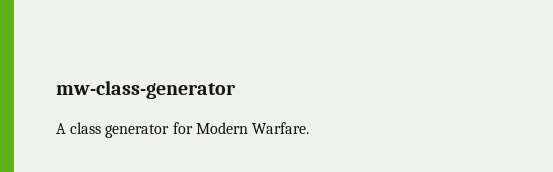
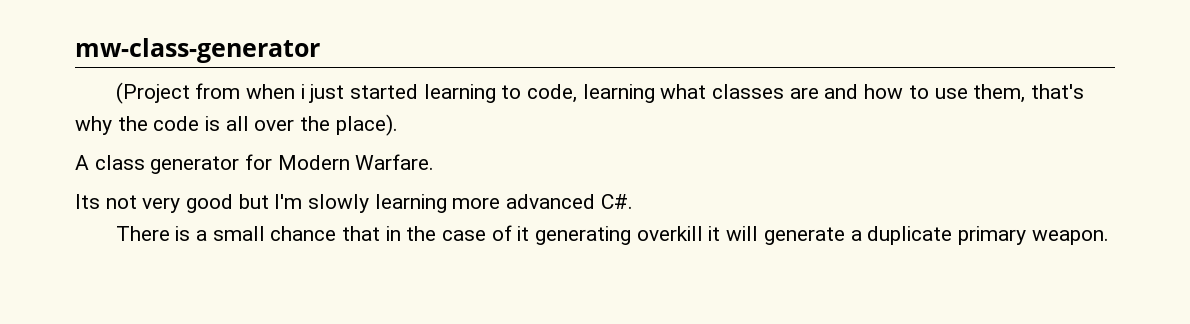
(236, 89) none -> [115,82,1084,104] [75,114,398,136] // (Project from when i just started learning to code, learning what classes are and how to use them, that's why the code is all over the place).
(309, 128) none -> [75,194,633,213] [115,225,1109,245] // Its not very good but I'm slowly learning more advanced C#. // There is a small chance that in the case of it generating overkill it will generate a duplicate primary weapon.

